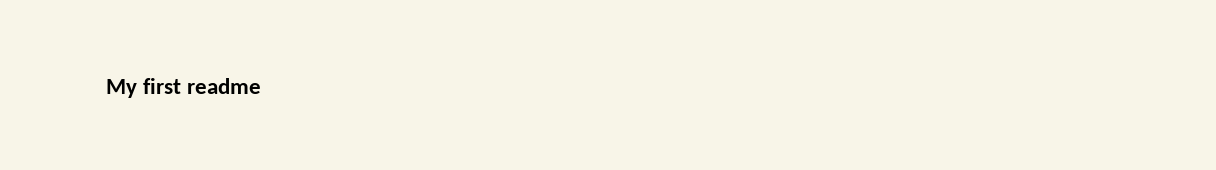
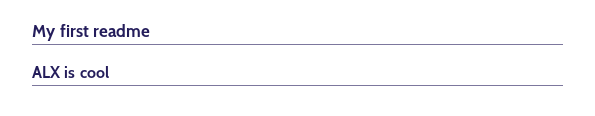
(262, 86) none -> [32,66,109,78] // ALX is cool

